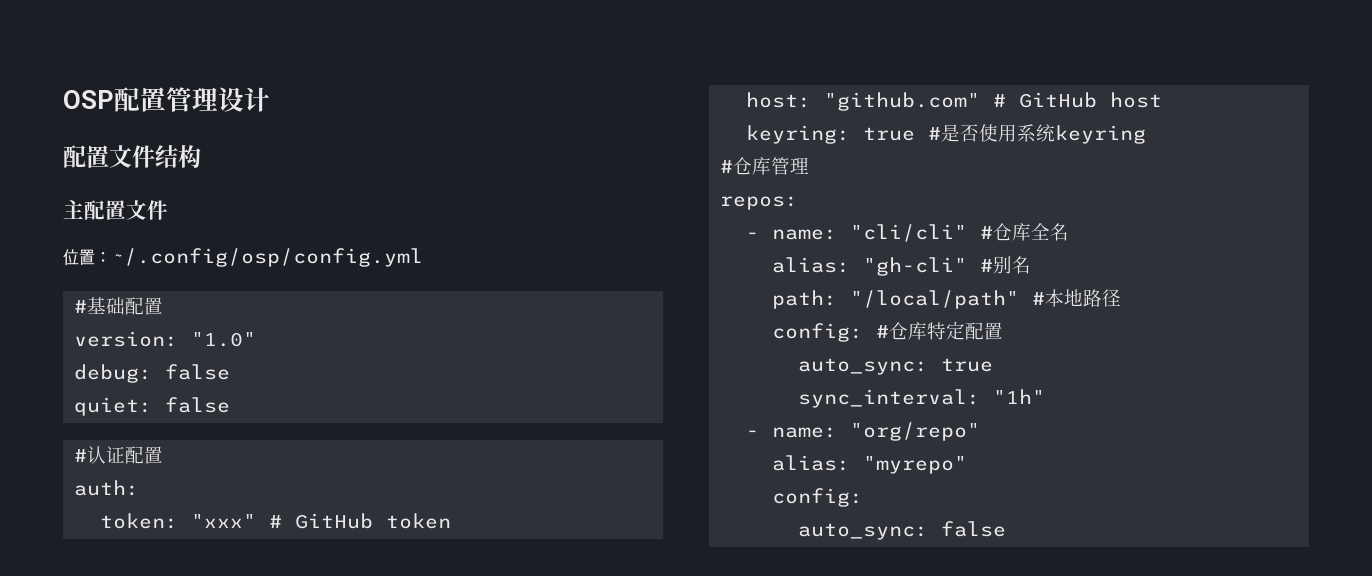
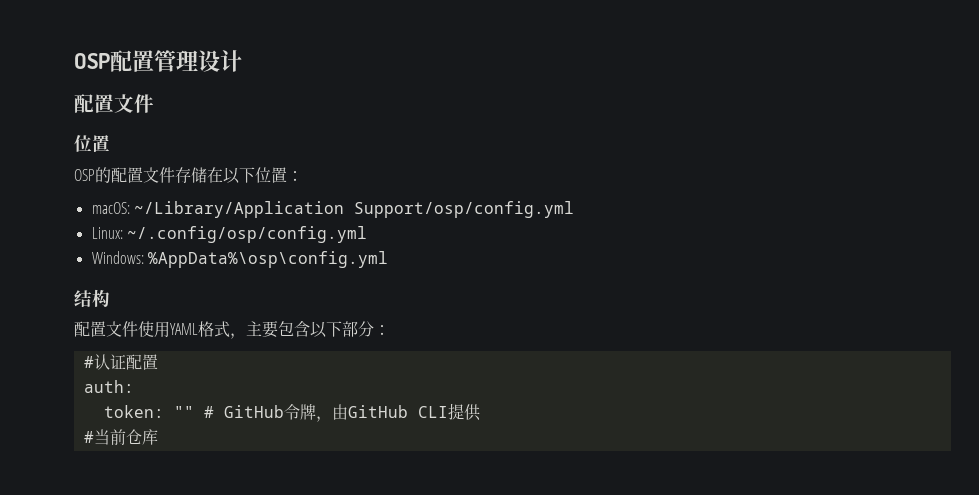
[155,145,201,168] [63,200,168,220] 结构 // 主配置文件 // -> [74,135,110,152] [74,167,255,184] // 位置 // OSP的配置文件存储在以下
[111,248,423,267] [73,297,163,315] [73,331,256,347] [73,364,230,383] [73,397,230,416] ~/.config/osp/config.yml // #基础配置 // version: "1.0" // debug: false // quiet: false -> [91,201,574,218] [91,226,367,243] [91,251,388,268] [74,289,110,308] [74,321,390,339] // macOS: ~/Library/Application Support/osp/config.yml // Linux: ~/.config/osp/config.yml // Windows: %AppData%\osp\config.yml // 结构 // 配置文件使用YAML格式，主要包含以下部分：
[190,513,451,529] [745,92,1162,111] [745,124,1146,144] [719,157,809,175] [719,196,798,210] [745,223,1069,242] [771,256,1031,276] [771,289,1121,309] [771,321,1003,342] [797,358,993,375] [797,389,1045,408] [745,422,980,441] [771,455,967,474] [771,488,863,507] [797,521,1006,540] "xxx" # GitHub token // host: "github.com" # GitHub host // keyring: true #是否使用系统keyring // #仓库管理 // repos: // - name: "cli/cli" #仓库全名 // alias: "gh-cli" #别名 // path: "/local/path" #本地路径 // config: #仓库特定配置 // auto_sync: true // sync_interval: "1h" // - name: "org/repo" // alias: "myrepo" // config: // auto_sync: false -> [173,403,481,422] [83,429,158,445] "" # GitHub令牌，由GitHub CLI提供 // #当前仓库

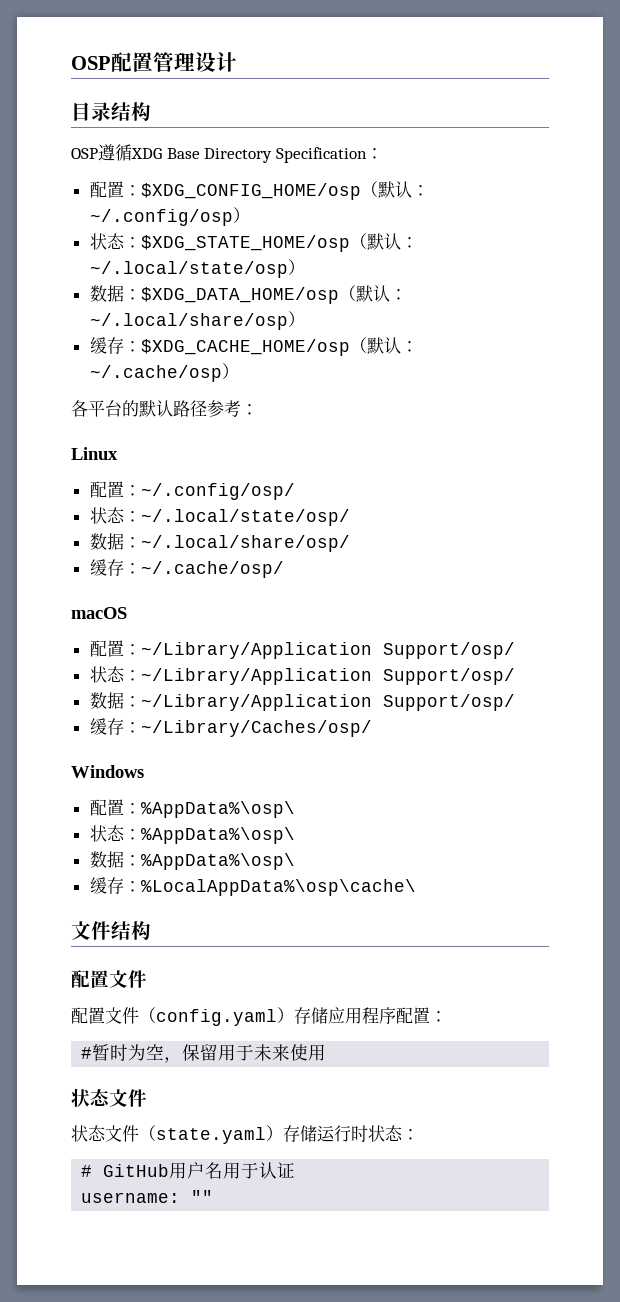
[74,94,154,113] [74,135,110,152] [74,167,303,184] [91,201,574,218] [91,226,367,243] [91,251,388,268] [74,289,110,308] [74,321,390,339] [83,354,158,370] [83,380,134,393] [103,403,481,422] [83,429,158,445] 配置文件 // 位置 // OSP的配置文件存储在以下位置： // macOS: ~/Library/Application Support/osp/config.yml // Linux: ~/.config/osp/config.yml // Windows: %AppData%\osp\config.yml // 结构 // 配置文件使用YAML格式，主要包含以下部分： // #认证配置 // auth: // token: "" # GitHub令牌，由GitHub CLI提供 // #当前仓库 -> [71,102,151,121] [71,144,383,163] [89,181,429,200] [89,207,250,226] [89,233,418,252] [89,259,305,278] [89,285,407,304] [89,311,305,330] [89,337,418,356] [89,363,239,382] [71,400,258,417] [71,447,118,460] [89,481,295,500] [89,507,350,526] [89,533,350,552] [89,559,284,578] [71,607,127,619] [89,640,515,659] [89,666,515,685] [89,692,515,711] [89,718,372,737] [71,765,144,778] [89,799,295,818] [89,825,295,844] [89,851,295,870] [89,877,416,896] [71,921,151,940] [71,970,147,988] [71,1007,447,1026] [81,1044,327,1063] [71,1088,147,1107] [71,1125,419,1144] [81,1162,296,1179] [81,1190,214,1203] 目录结构 // OSP遵循XDG Base Directory Specification： // 配置：$XDG_CONFIG_HOME/osp（默认：~/.config/osp） // 状态：$XDG_STATE_HOME/osp（默认：~/.local/state/osp） // 数据：$XDG_DATA_HOME/osp（默认：~/.local/share/osp） // 缓存：$XDG_CACHE_HOME/osp（默认：~/.cache/osp） // 各平台的默认路径参考： // Linux // 配置：~/.config/osp/ // 状态：~/.local/state/osp/ // 数据：~/.local/share/osp/ // 缓存：~/.cache/osp/ // macOS // 配置：~/Library/Application Support/osp/ // 状态：~/Library/Application Support/osp/ // 数据：~/Library/Application Support/osp/ // 缓存：~/Library/Caches/osp/ // Windows // 配置：%AppData%\osp\ // 状态：%AppData%\osp\ // 数据：%AppData%\osp\ // 缓存：%LocalAppData%\osp\cache\ // 文件结构 // 配置文件 // 配置文件（config.yaml）存储应用程序配置： // #暂时为空，保留用于未来使用 // 状态文件 // 状态文件（state.yaml）存储运行时状态： // # GitHub用户名用于认证 // username: ""

